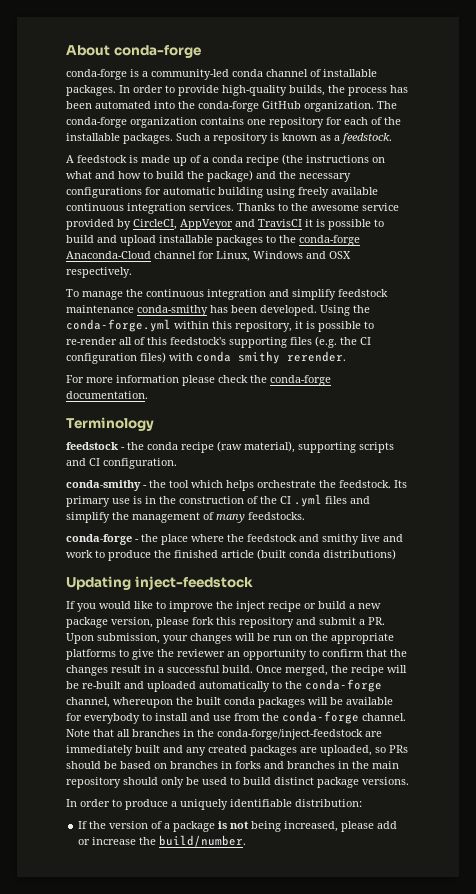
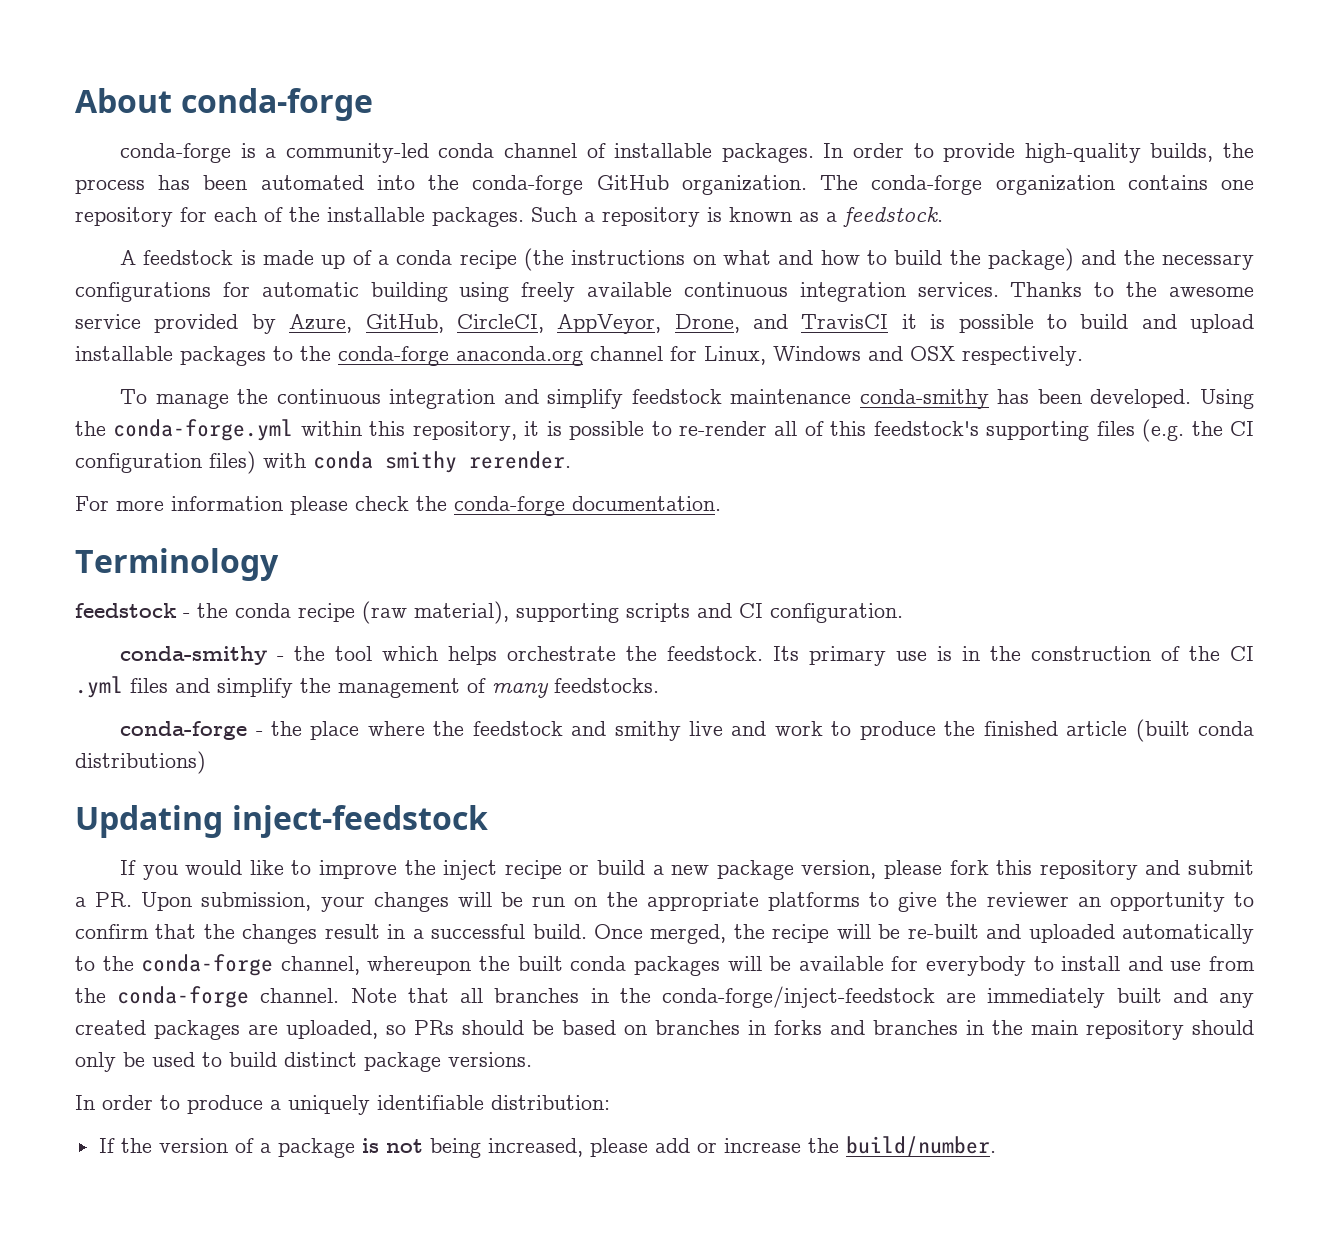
[133,219,233,230] CircleCI, AppVeyor -> [289,314,740,334] Azure, GitHub, CircleCI, AppVeyor, Drone,
[66,251,151,259] Anaconda-Cloud -> [456,346,583,366] anaconda.org

